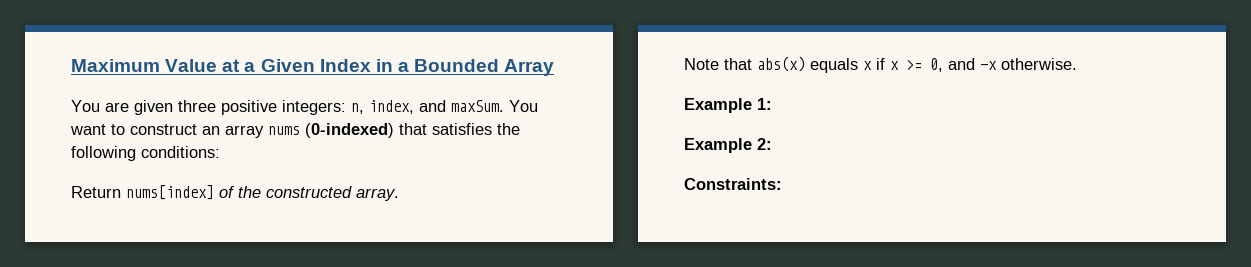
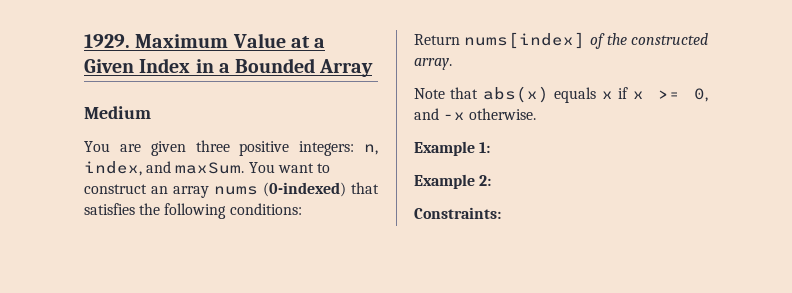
(71, 65) none -> [84,34,130,48] 1929.
(555, 67) none -> [84,106,151,119] // Medium

